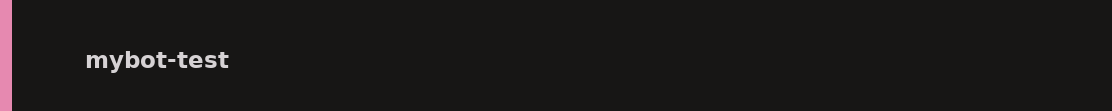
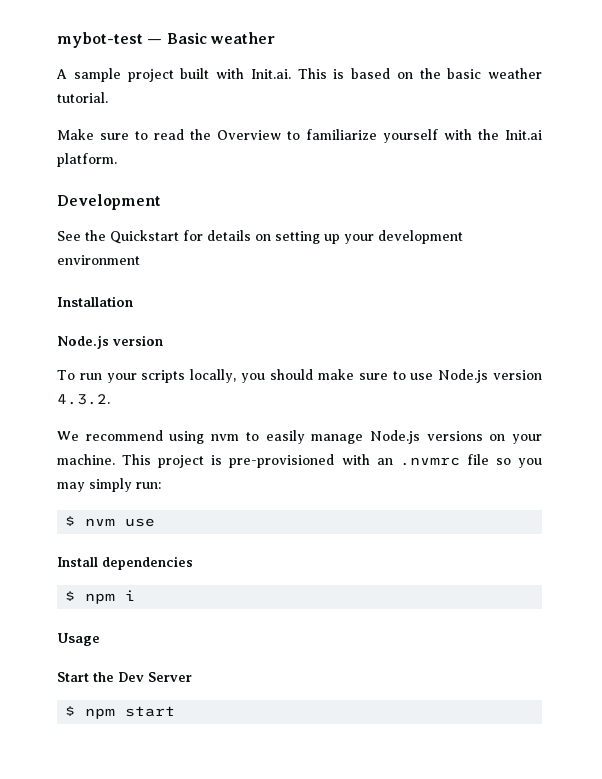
(229, 62) none -> [147,32,275,44] [56,68,542,82] [57,92,108,103] [57,129,542,143] [57,153,117,167] [57,194,161,210] [57,230,463,244] [57,255,140,265] [57,296,133,307] [57,335,163,349] [57,369,542,383] [57,394,110,405] [57,430,542,444] [57,454,543,468] [57,478,161,492] [65,516,156,527] [57,556,193,570] [65,590,136,604] [57,633,100,646] [57,672,192,682] [65,706,176,719] — Basic weather // A sample project built with Init.ai. This is based on the basic weather tutorial. // Make sure to read the Overview to familiarize yourself with the Init.ai platform. // Development // See the Quickstart for details on setting up your development environment // Installation // Node.js version // To run your scripts locally, you should make sure to use Node.js version 4.3.2. // We recommend using nvm to easily manage Node.js versions on your machine. This project is pre-provisioned with an .nvmrc file so you may simply run: // $ nvm use // Install dependencies // $ npm i // Usage // Start the Dev Server // $ npm start

